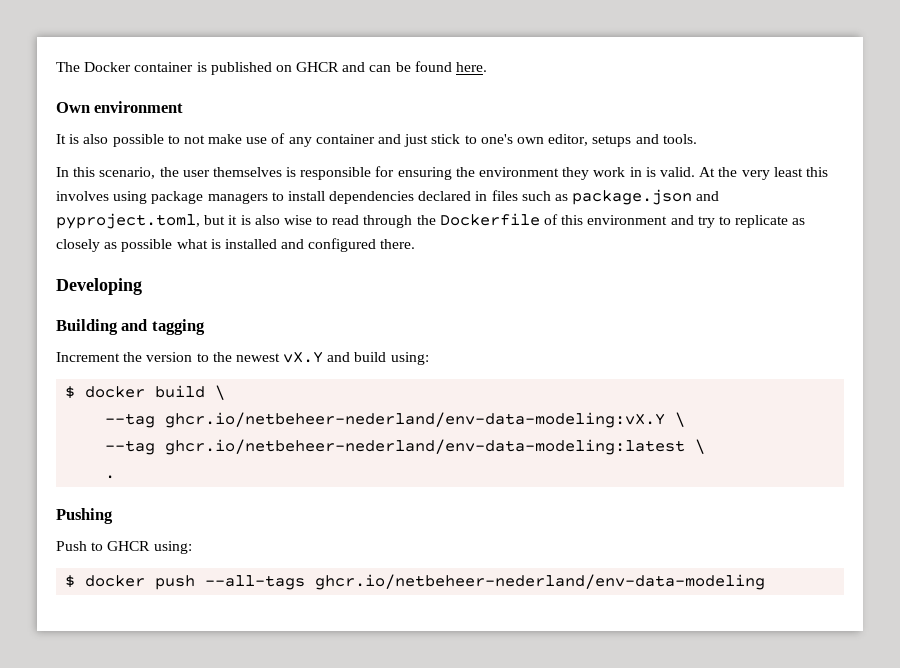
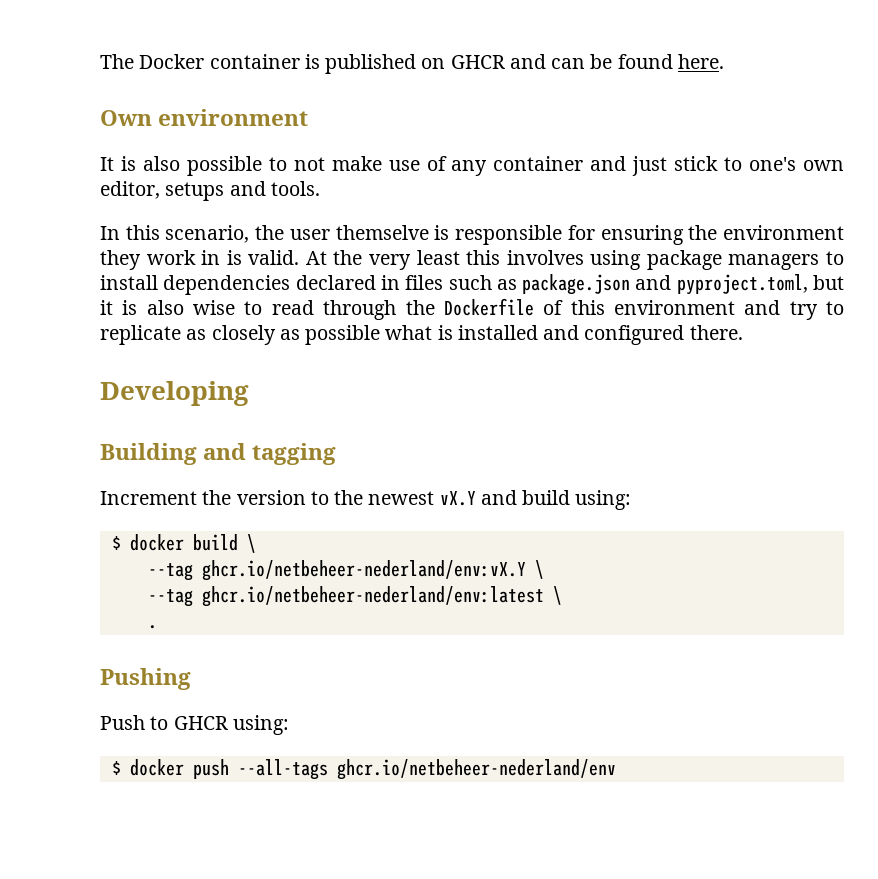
[212,167,282,177] themselves -> [335,225,429,240] themselve
[165,412,686,428] [105,439,686,455] ghcr.io/netbeheer-nederland/env-data-modeling:vX.Y \ // --tag ghcr.io/netbeheer-nederland/env-data-modeling:latest -> [201,560,544,581] [147,586,544,607] ghcr.io/netbeheer-nederland/env:vX.Y \ // --tag ghcr.io/netbeheer-nederland/env:latest
[315,574,766,590] ghcr.io/netbeheer-nederland/env-data-modeling -> [336,759,616,780] ghcr.io/netbeheer-nederland/env

